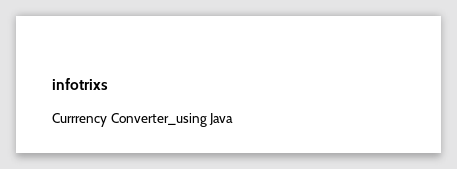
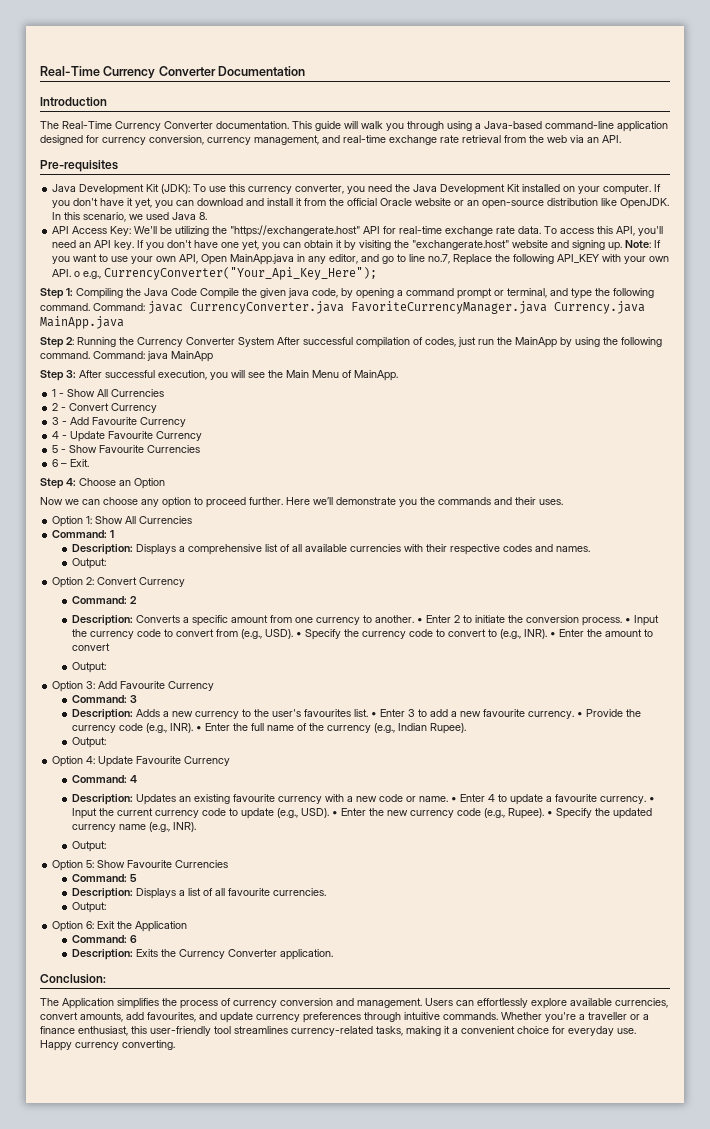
[52,78,108,90] [52,113,234,127] infotrixs // Currrency Converter_using Java -> [40,66,306,79] [40,97,107,106] [40,121,668,132] [40,135,621,145] [40,160,118,172] [52,184,662,195] [52,198,670,209] [52,212,208,222] [52,225,664,237] [52,240,662,251] [52,254,670,265] [52,267,378,280] [40,288,654,299] [40,301,645,314] [40,316,124,329] [40,337,662,348] [40,351,213,362] [40,370,398,381] [52,389,165,397] [52,403,158,413] [52,417,187,427] [52,431,203,442] [52,445,201,453] [52,459,90,467] [40,478,165,489] [40,497,563,508] [52,516,193,527] [52,530,115,538] [72,544,591,555] [72,558,107,569] [52,577,186,588] [72,596,138,604] [72,615,660,626] [72,629,654,640] [72,643,111,651] [72,662,107,673] [52,681,215,692] [72,695,138,703] [72,709,642,720] [72,723,467,734] [72,737,107,748] [52,756,231,767] [72,775,138,783] [72,794,656,805] [72,808,653,819] [72,822,197,832] [72,841,107,852] [52,860,229,871] [72,874,138,882] [72,888,327,899] [72,902,107,913] [52,921,188,932] [72,935,138,943] [72,949,334,960] [40,974,106,984] [40,998,668,1009] [40,1012,649,1023] [40,1026,636,1036] [40,1040,175,1051] Real-Time Currency Converter Documentation // Introduction // The Real-Time Currency Converter documentation. This guide will walk you through using a Java-based command-line application designed for currency conversion, currency management, and real-time exchange rate retrieval from the web via an API. // Pre-requisites // Java Development Kit (JDK): To use this currency converter, you need the Java Development Kit installed on your computer. If you don't have it yet, you can download and install it from the official Oracle website or an open-source distribution like OpenJDK. In this scenario, we used Java 8. // API Access Key: We'll be utilizing the "https://exchangerate.host" API for real-time exchange rate data. To access this API, you'll need an API key. If you don't have one yet, you can obtain it by visiting the "exchangerate.host" website and signing up. Note: If you want to use your own API, Open MainApp.java in any editor, and go to line no.7, Replace the following API_KEY with your own API. o e.g., CurrencyConverter("Your_Api_Key_Here"); // Step 1: Compiling the Java Code Compile the given java code, by opening a command prompt or terminal, and type the following command. Command: javac CurrencyConverter.java FavoriteCurrencyManager.java Currency.java MainApp.java // Step 2: Running the Currency Converter System After successful compilation of codes, just run the MainApp by using the following command. Command: java MainApp // Step 3: After successful execution, you will see the Main Menu of MainApp. // 1 - Show All Currencies // 2 - Convert Currency // 3 - Add Favourite Currency // 4 - Update Favourite Currency // 5 - Show Favourite Currencies // 6 – Exit. // Step 4: Choose an Option // Now we can choose any option to proceed further. Here we’ll demonstrate you the commands and their uses. // Option 1: Show All Currencies // Command: 1 // Description: Displays a comprehensive list of all available currencies with their respective codes and names. // Output: // Option 2: Convert Currency // Command: 2 // Description: Converts a specific amount from one currency to another. • Enter 2 to initiate the conversion process. • Input the currency code to convert from (e.g., USD). • Specify the currency code to convert to (e.g., INR). • Enter the amount to convert // Output: // Option 3: Add Favourite Currency // Command: 3 // Description: Adds a new currency to the user's favourites list. • Enter 3 to add a new favourite currency. • Provide the currency code (e.g., INR). • Enter the full name of the currency (e.g., Indian Rupee). // Output: // Option 4: Update Favourite Currency // Command: 4 // Description: Updates an existing favourite currency with a new code or name. • Enter 4 to update a favourite currency. • Input the current currency code to update (e.g., USD). • Enter the new currency code (e.g., Rupee). • Specify the updated currency name (e.g., INR). // Output: // Option 5: Show Favourite Currencies // Command: 5 // Description: Displays a list of all favourite currencies. // Output: // Option 6: Exit the Application // Command: 6 // Description: Exits the Currency Converter application. // Conclusion: // The Application simplifies the process of currency conversion and management. Users can effortlessly explore available currencies, convert amounts, add favourites, and update currency preferences through intuitive commands. Whether you're a traveller or a finance enthusiast, this user-friendly tool streamlines currency-related tasks, making it a convenient choice for everyday use. Happy currency converting.

